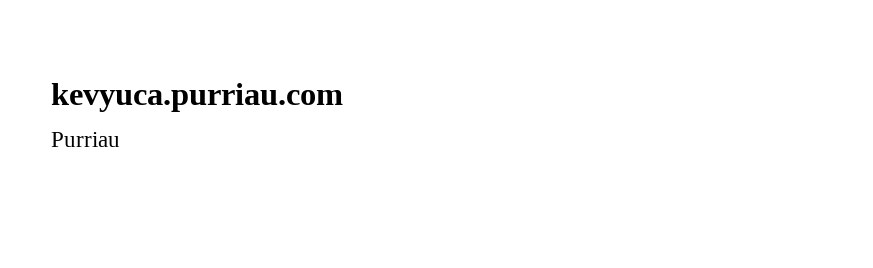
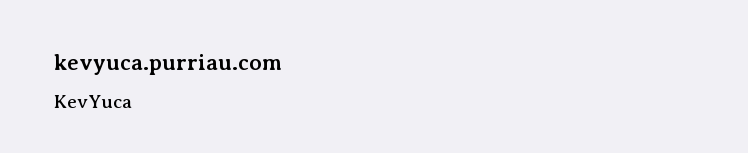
[51,132,120,147] Purriau -> [54,95,132,108] KevYuca

